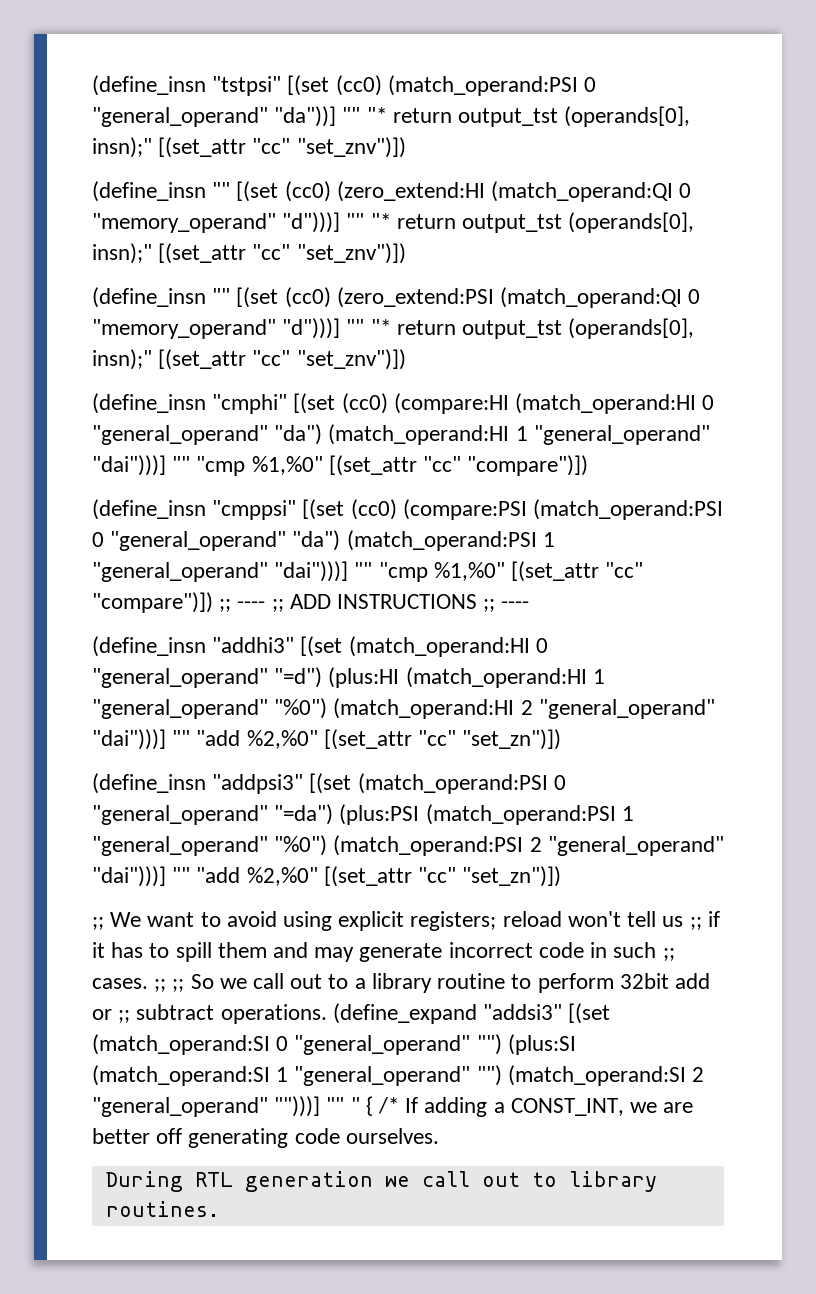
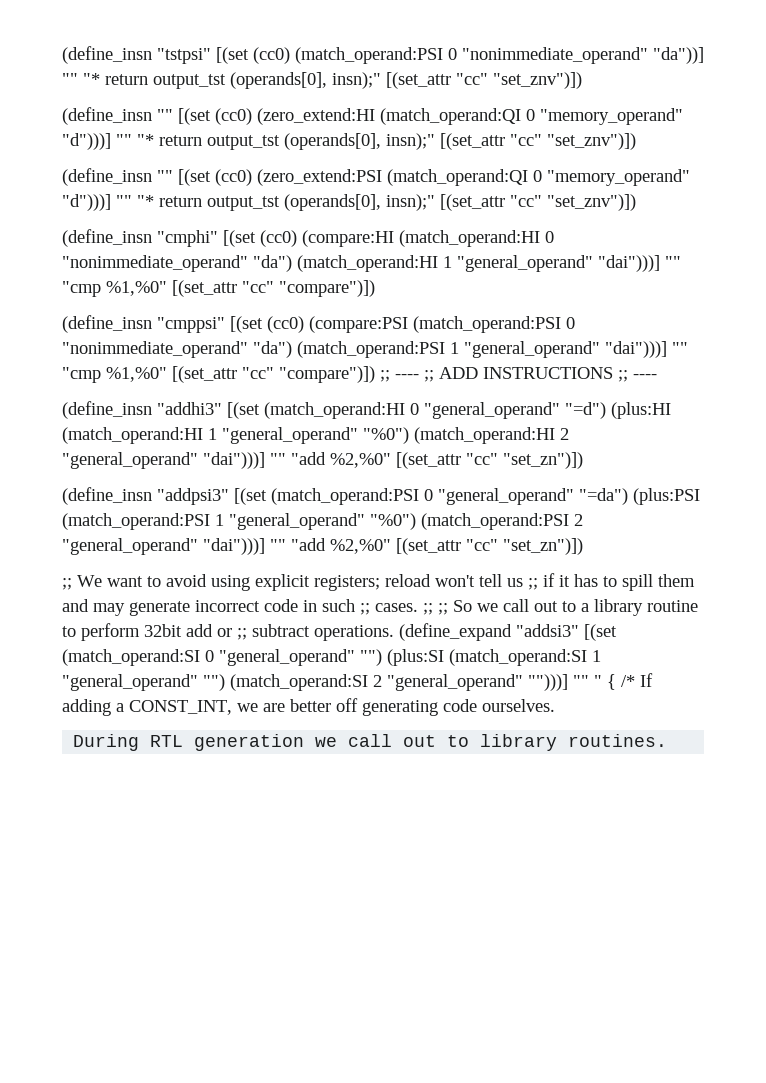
[92,107,268,127] "general_operand" -> [462,47,648,64] "nonimmediate_operand"
[92,425,268,445] "general_operand" -> [62,255,248,272] "nonimmediate_operand"
[110,531,287,551] "general_operand" -> [62,341,248,358] "nonimmediate_operand"

